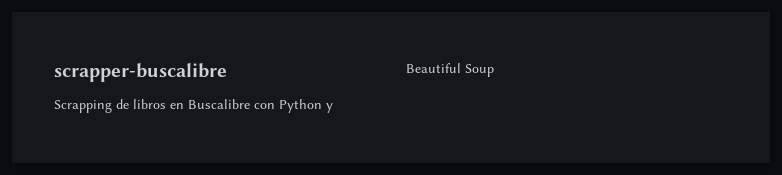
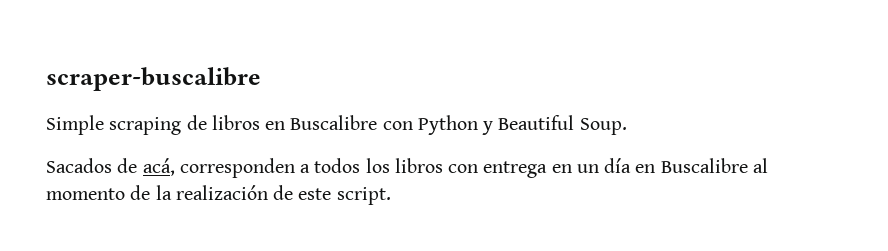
[54,63,227,82] [54,100,112,113] scrapper-buscalibre // Scrapping -> [46,67,261,91] [46,115,182,135] scraper-buscalibre // Simple scraping
[465,64,494,77] Soup -> [579,118,627,135] [46,158,768,178] [46,185,391,205] Soup. // Sacados de acá, corresponden a todos los libros con entrega en un día en Buscalibre al momento de la realización de este script.

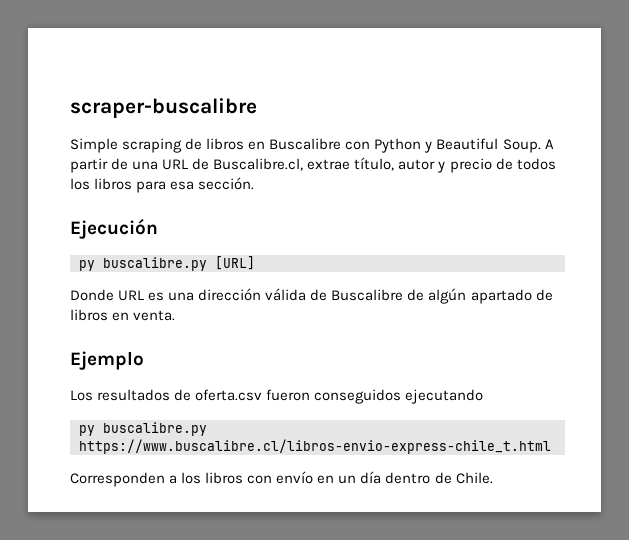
[46,158,768,178] [46,185,391,205] // Sacados de acá, corresponden a todos los libros con entrega en un día en Buscalibre al momento de la realización de este script. -> [544,139,554,149] [70,157,556,173] [70,177,255,193] [70,219,158,239] [79,256,255,271] [70,288,553,304] [70,309,176,321] [70,351,144,370] [70,389,484,404] [79,422,207,436] [79,439,551,454] [70,471,493,487] A partir de una URL de Buscalibre.cl, extrae título, autor y precio de todos los libros para esa sección. // Ejecución // py buscalibre.py [URL] // Donde URL es una dirección válida de Buscalibre de algún apartado de libros en venta. // Ejemplo // Los resultados de oferta.csv fueron conseguidos ejecutando // py buscalibre.py https://www.buscalibre.cl/libros-envio-express-chile_t.html // Corresponden a los libros con envío en un día dentro de Chile.

